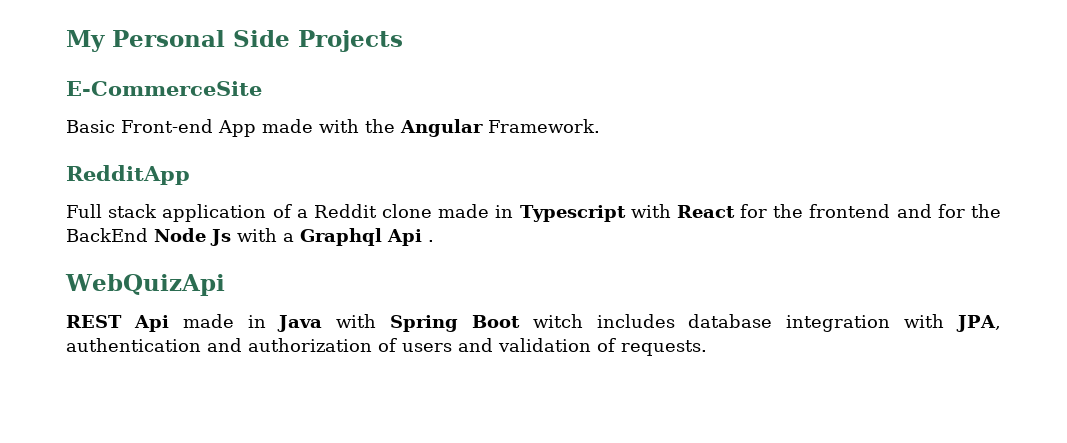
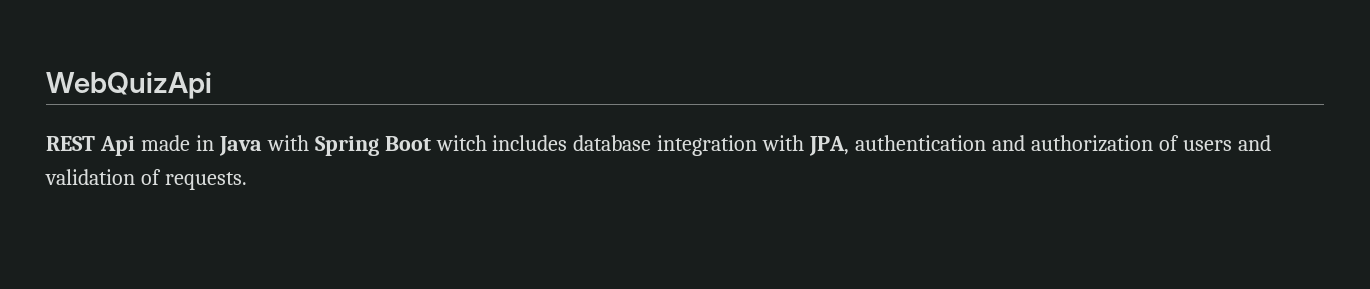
[66,30,403,52] [66,81,262,96] [66,119,600,137] [66,165,190,185] [66,204,1001,222] [66,228,434,246] My Personal Side Projects // E-CommerceSite // Basic Front-end App made with the Angular Framework. // RedditApp // Full stack application of a Reddit clone made in Typescript with React for the frontend and for the BackEnd Node Js with a Graphql Api . // -> (46, 85) none

